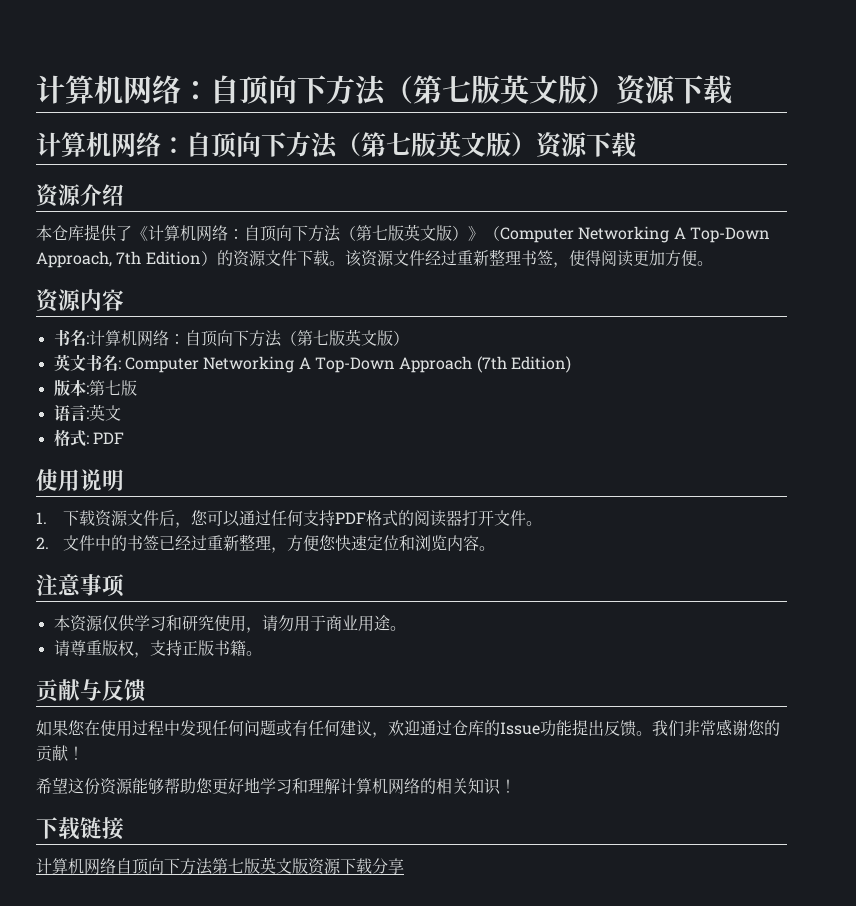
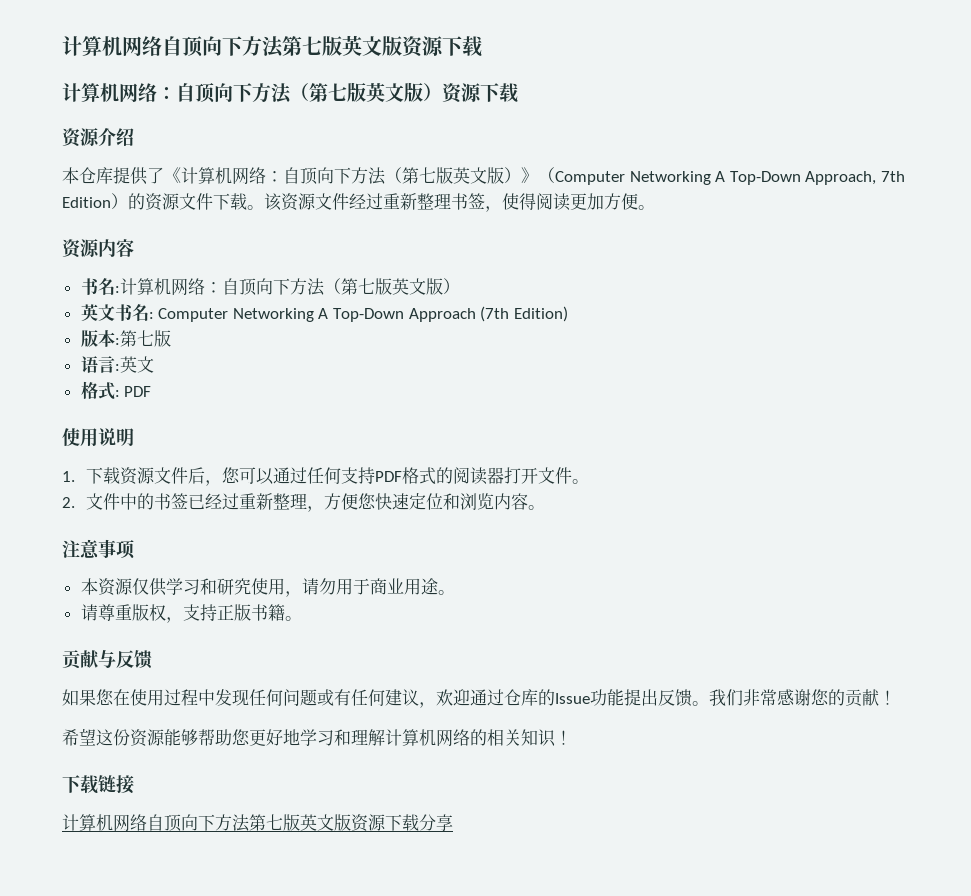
[36,75,616,106] 计算机网络：自顶向下方法（第七版英文版） -> [62,35,402,58] 计算机网络自顶向下方法第七版英文版

